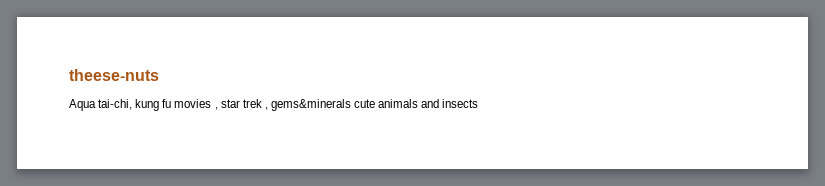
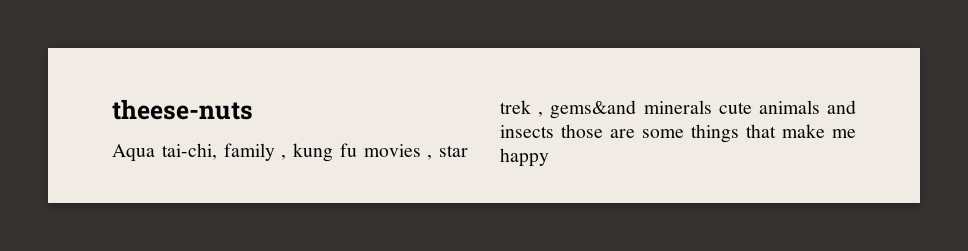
(133, 104) none -> [223,143,287,161] family ,
[270,99,351,111] gems&minerals -> [550,100,712,119] gems&and minerals
(479, 103) none -> [561,124,856,143] [500,148,549,167] those are some things that make me happy

